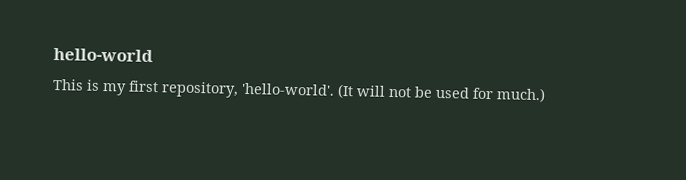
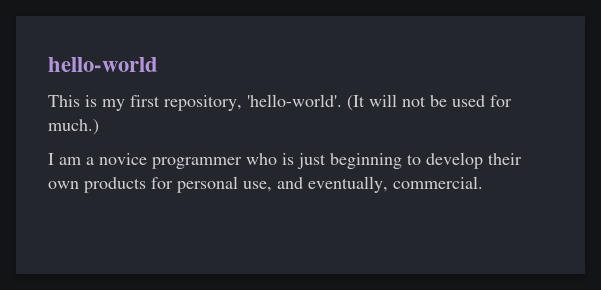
(546, 95) none -> [48,152,522,169] [48,176,483,193] // I am a novice programmer who is just beginning to develop their own products for personal use, and eventually, commercial.

